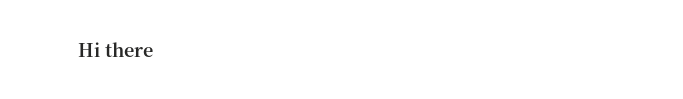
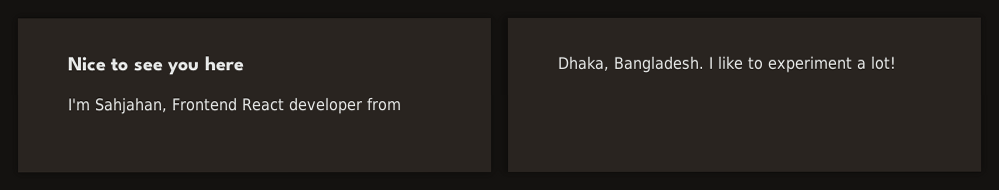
[78,42,153,57] Hi there -> [67,56,244,76] [68,97,402,115] [557,55,896,73] Nice to see you here // I'm Sahjahan, Frontend React developer from Dhaka, Bangladesh. I like to experiment a lot!

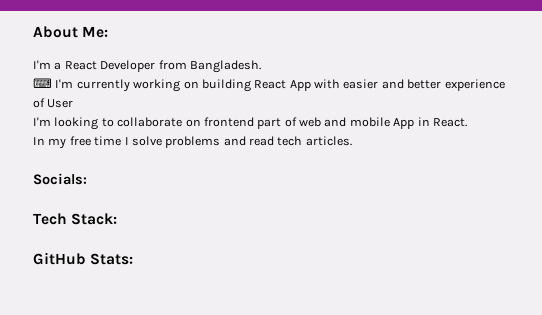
[67,56,244,76] [68,97,402,115] [557,55,896,73] Nice to see you here // I'm Sahjahan, Frontend React developer from Dhaka, Bangladesh. I like to experiment a lot! -> [33,26,109,38] [33,60,261,73] [33,78,505,92] [33,98,74,108] [33,117,467,130] [33,136,352,149] [33,173,87,185] [33,213,118,225] [33,252,134,265] About Me: // I'm a React Developer from Bangladesh. // ⌨ I'm currently working on building React App with easier and better experience of User // I'm looking to collaborate on frontend part of web and mobile App in React. // In my free time I solve problems and read tech articles. // Socials: // Tech Stack: // GitHub Stats:

